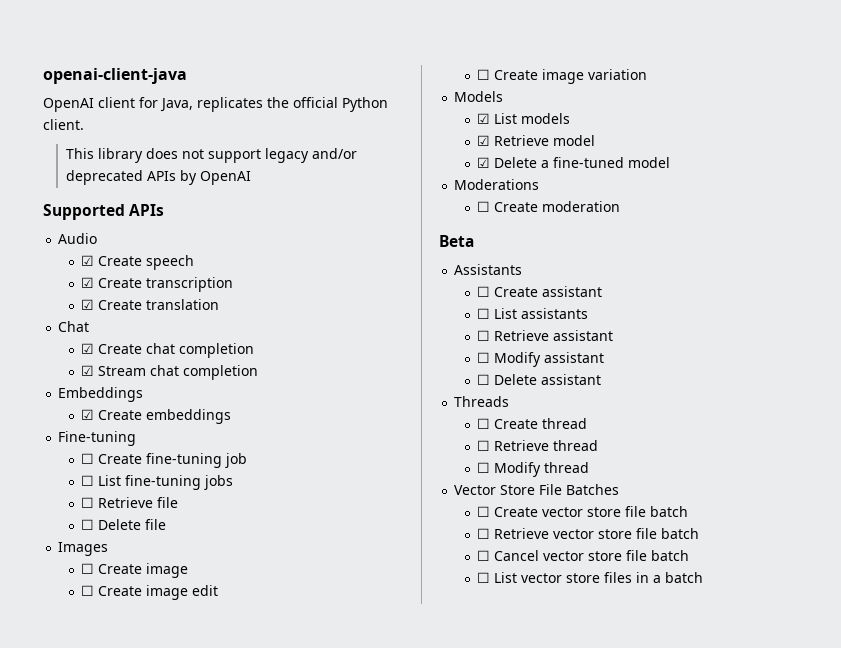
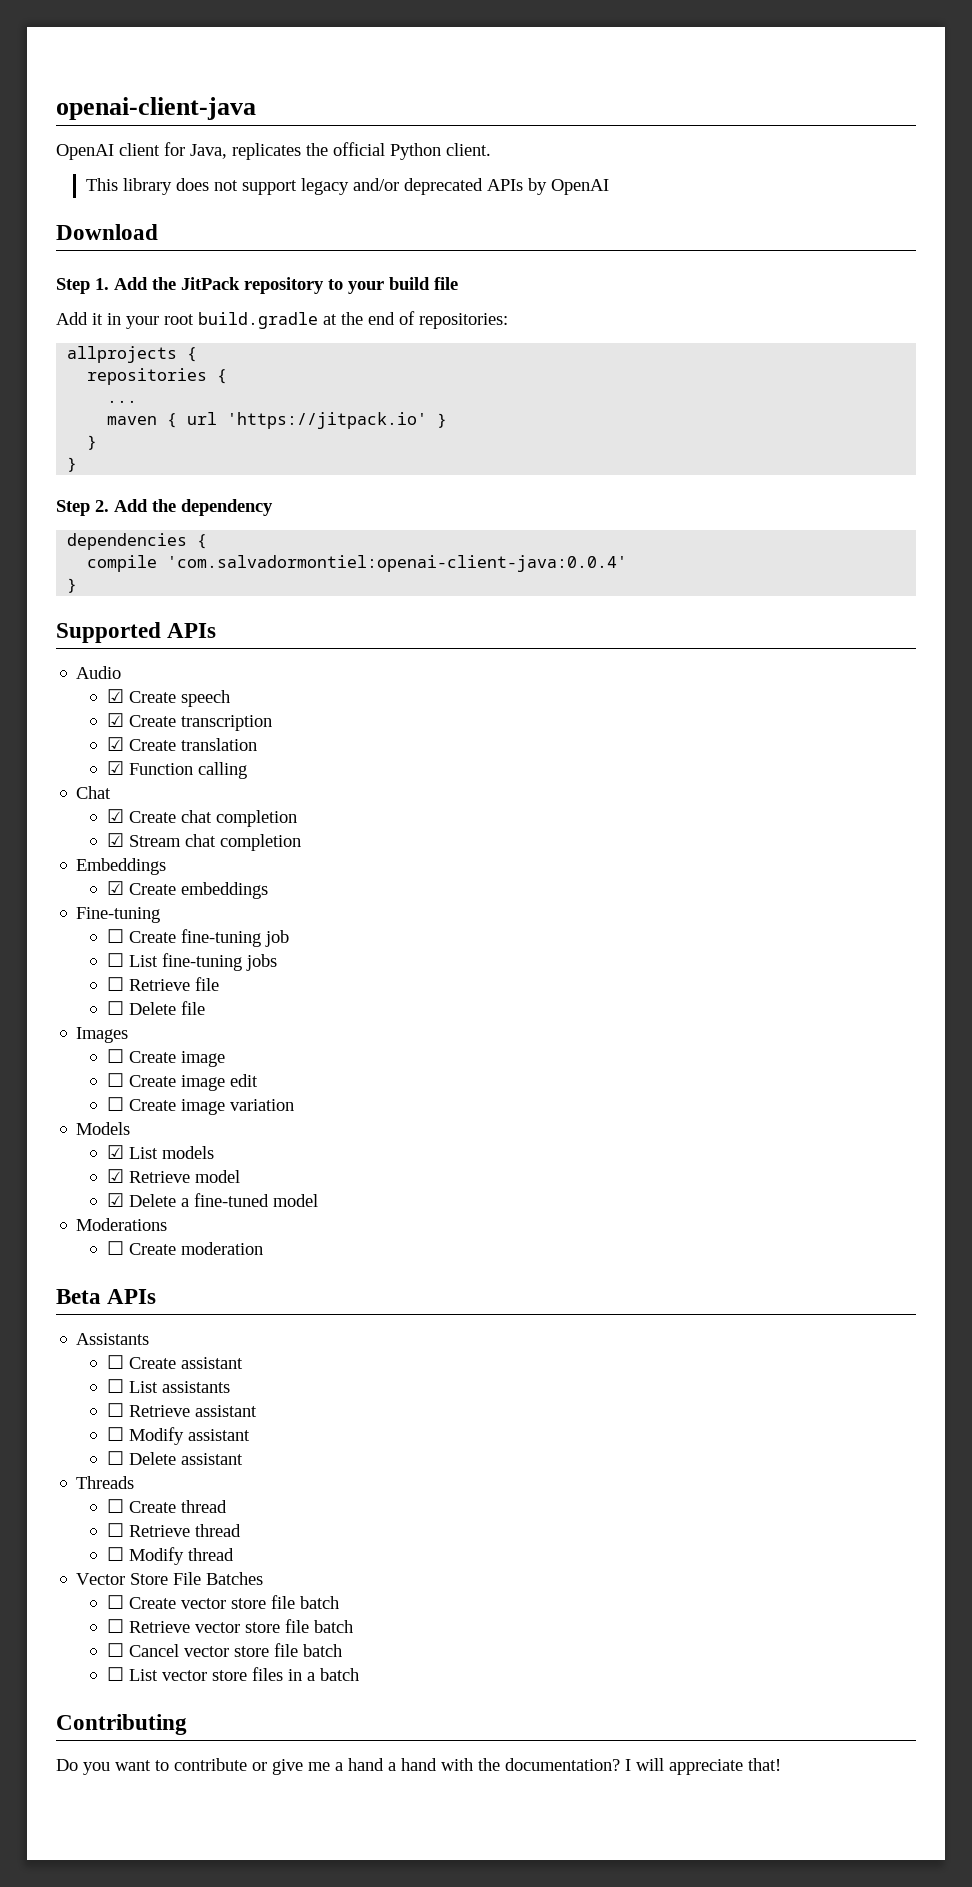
(251, 178) none -> [56,224,158,240] [56,277,458,294] [56,311,508,329] [67,346,198,363] [87,368,228,385] [107,400,138,403] [107,412,448,429] [87,435,98,450] [67,457,78,472] [56,499,273,516] [67,533,208,550] [87,555,628,572] [67,578,78,593] // Download // Step 1. Add the JitPack repository to your build file // Add it in your root build.gradle at the end of repositories: // allprojects { // repositories { // ... // maven { url 'https://jitpack.io' } // } // } // Step 2. Add the dependency // dependencies { // compile 'com.salvadormontiel:openai-client-java:0.0.4' // }
(220, 304) none -> [106,761,247,779] // ☑ Function calling
(474, 241) none -> [107,1289,157,1304] APIs
(704, 577) none -> [56,1714,187,1735] [56,1758,781,1775] // Contributing // Do you want to contribute or give me a hand a hand with the documentation? I will appreciate that!

